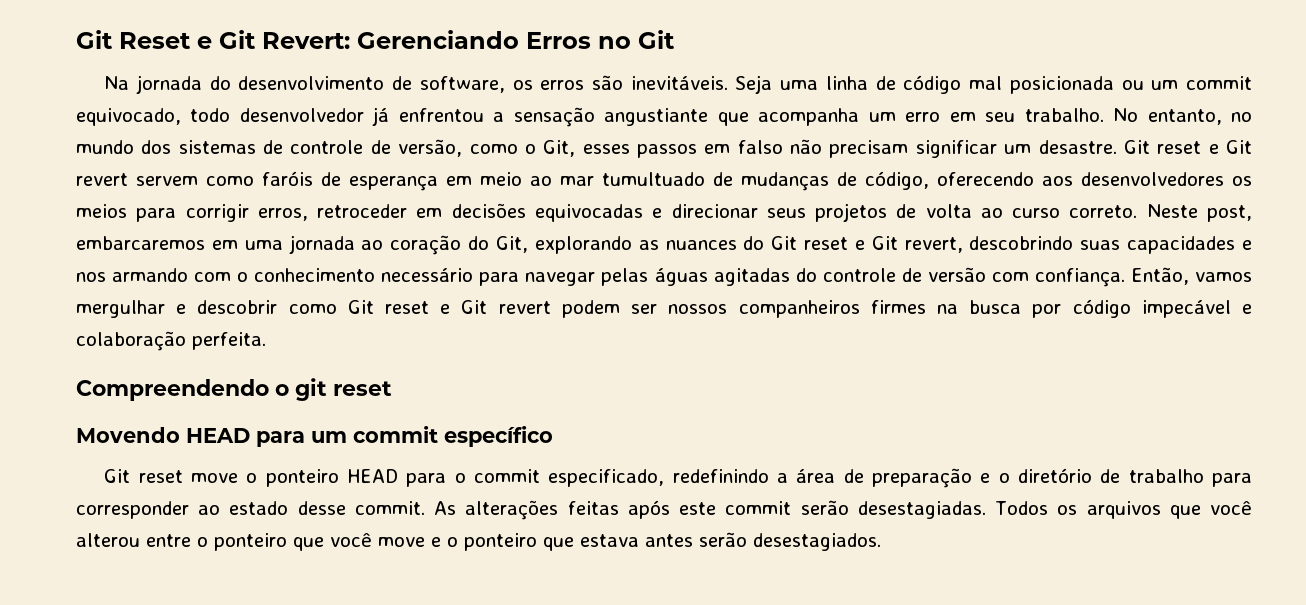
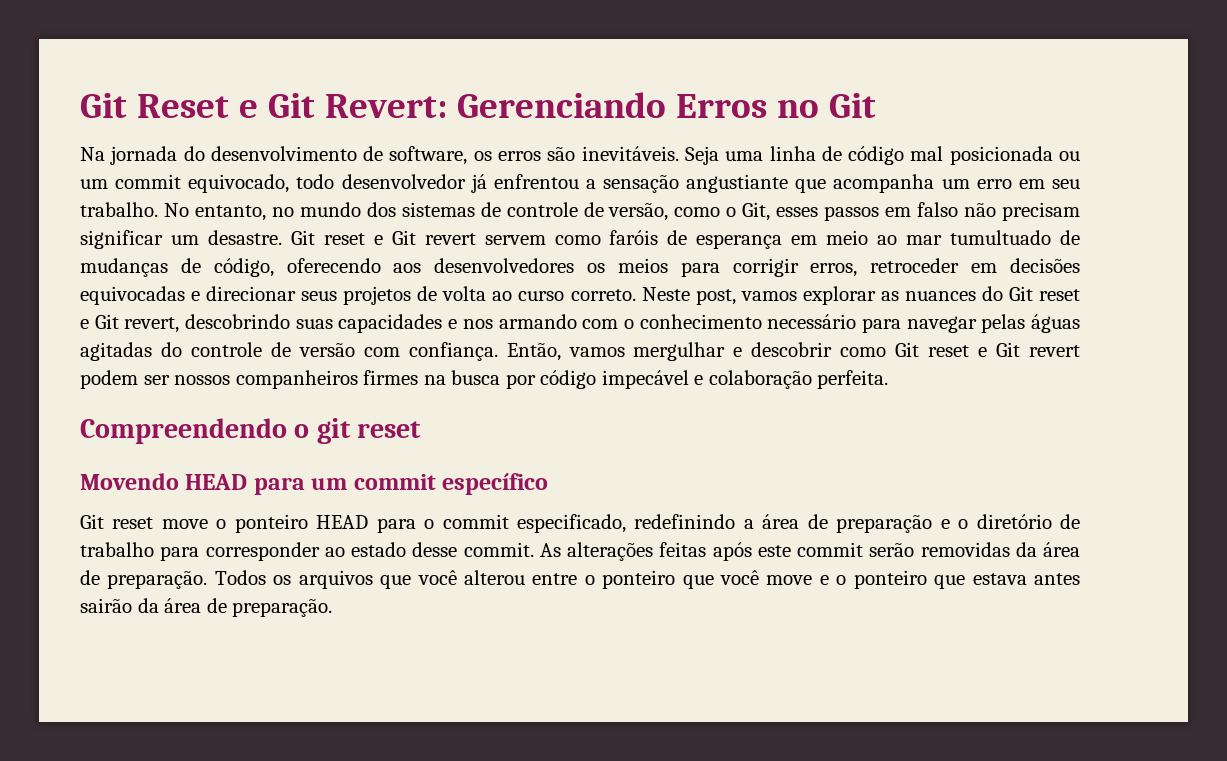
[76,235,632,255] embarcaremos em uma jornada ao coração do Git, explorando -> [740,286,876,305] vamos explorar
[857,501,986,519] desestagiadas. -> [920,542,1080,557] [80,570,208,589] removidas da área de preparação.
[699,532,881,551] serão desestagiados. -> [80,598,333,617] sairão da área de preparação.

